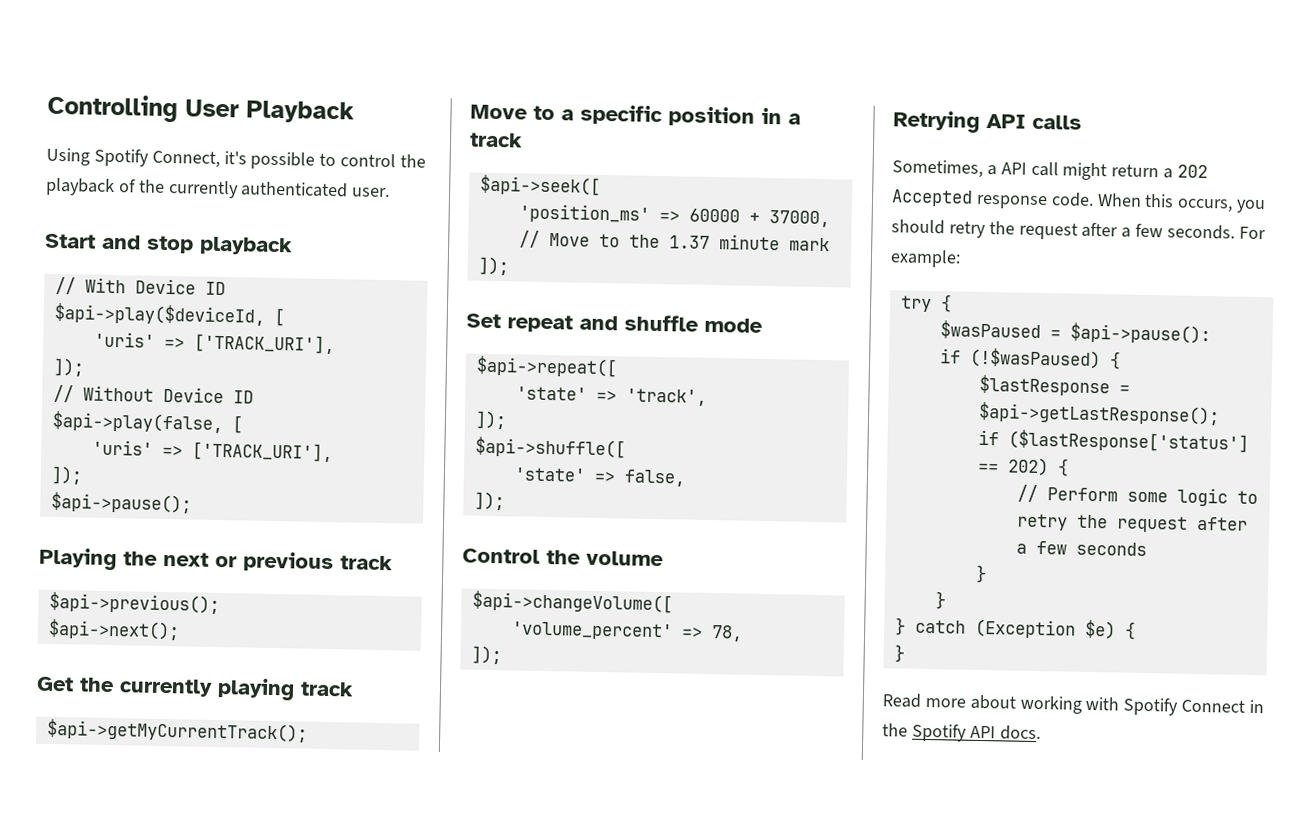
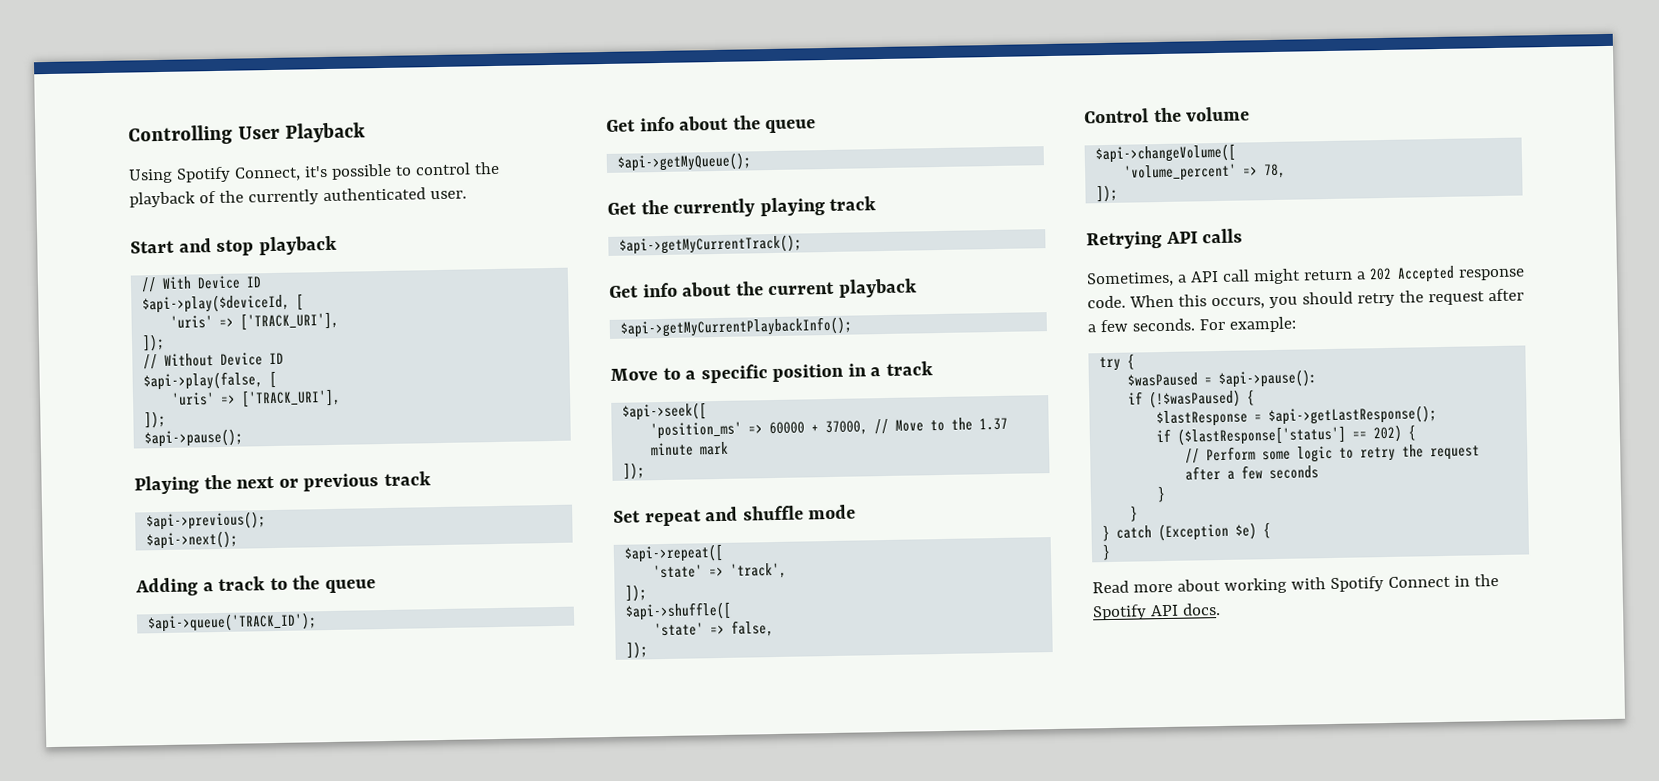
(180, 629) none -> [135,575,376,597] [147,612,318,633] [606,115,817,134] [617,152,753,172] // Adding a track to the queue // $api->queue('TRACK_ID'); // Get info about the queue // $api->getMyQueue();
(308, 730) none -> [609,278,917,298] [620,316,853,338] // Get info about the current playback // $api->getMyCurrentPlaybackInfo();

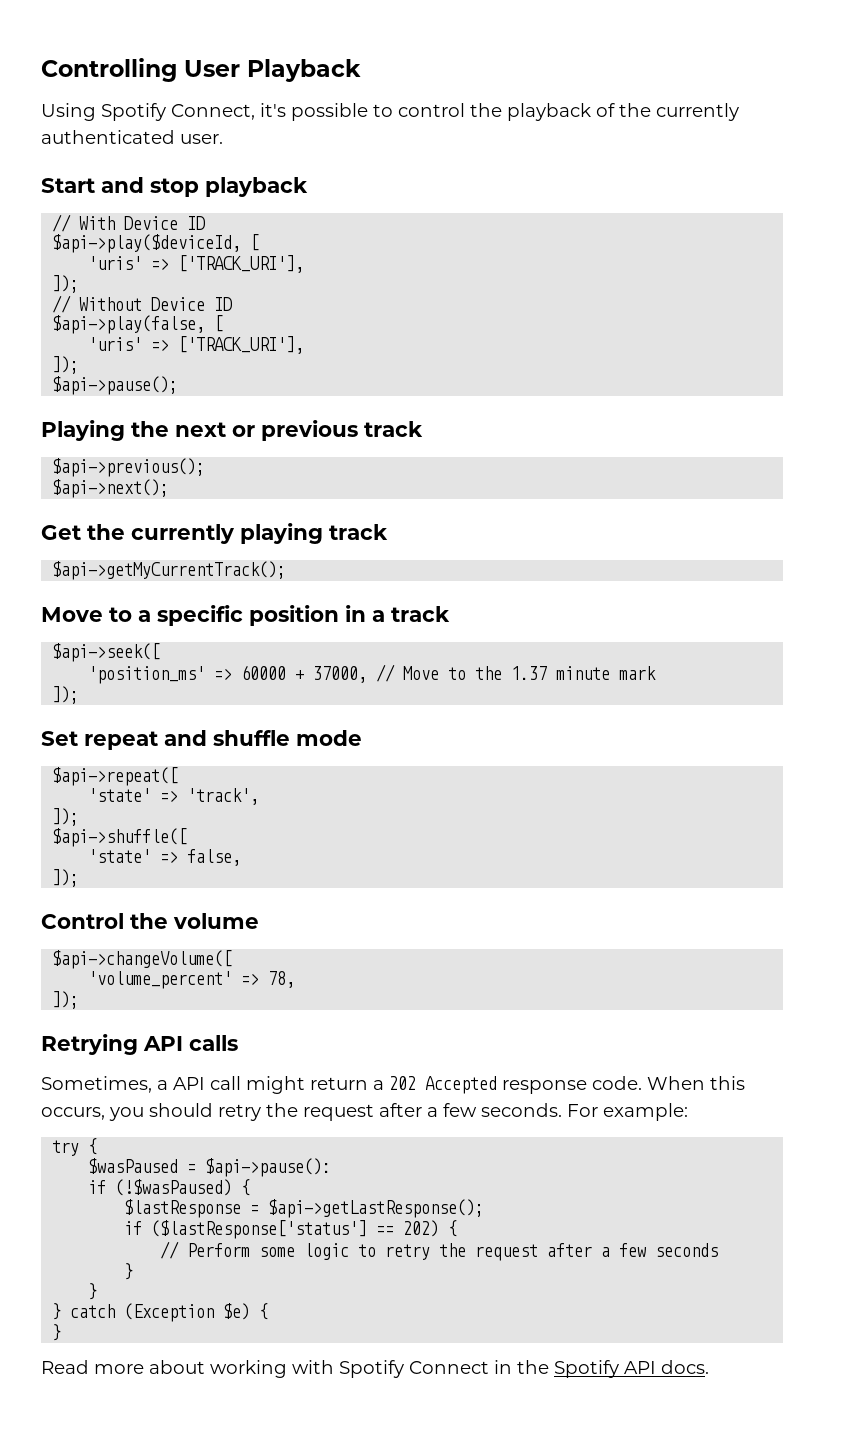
[135,575,376,597] [147,612,318,633] [606,115,817,134] [617,152,753,172] // Adding a track to the queue // $api->queue('TRACK_ID'); // Get info about the queue // $api->getMyQueue(); -> (170, 488) none
[609,278,917,298] [620,316,853,338] // Get info about the current playback // $api->getMyCurrentPlaybackInfo(); -> (287, 570) none

